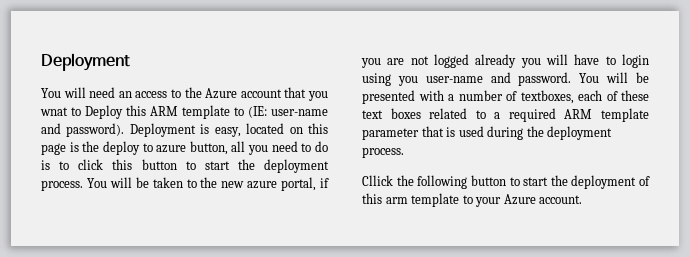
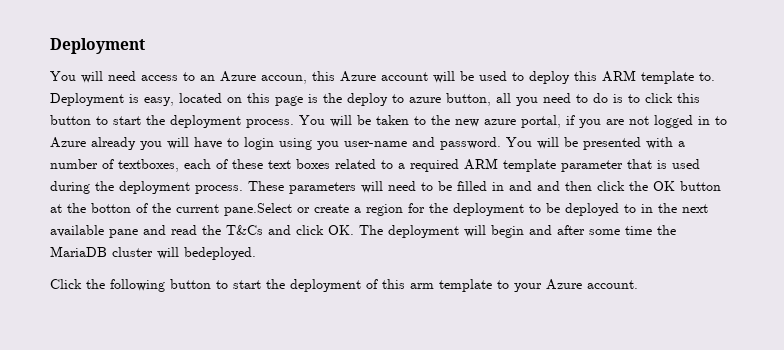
[118,91,132,98] an -> (136, 76) none
[184,87,328,101] [40,105,328,119] [41,123,125,137] the Azure account that you wnat to Deploy this ARM template to (IE: user-name and password). -> [200,70,715,84] an Azure accoun, this Azure account will be used to deploy this ARM template to.
(469, 61) none -> [698,116,727,125] [50,137,86,148] in to Azure
[362,175,393,186] // Cllick -> [248,181,721,194] [50,203,708,216] [50,225,676,238] [50,246,256,260] [50,279,82,289] These parameters will need to be filled in and and then click the OK button at the botton of the current pane.Select or create a region for the deployment to be deployed to in the next available pane and read the T&Cs and click OK. The deployment will begin and after some time the MariaDB cluster will bedeployed. // Click

